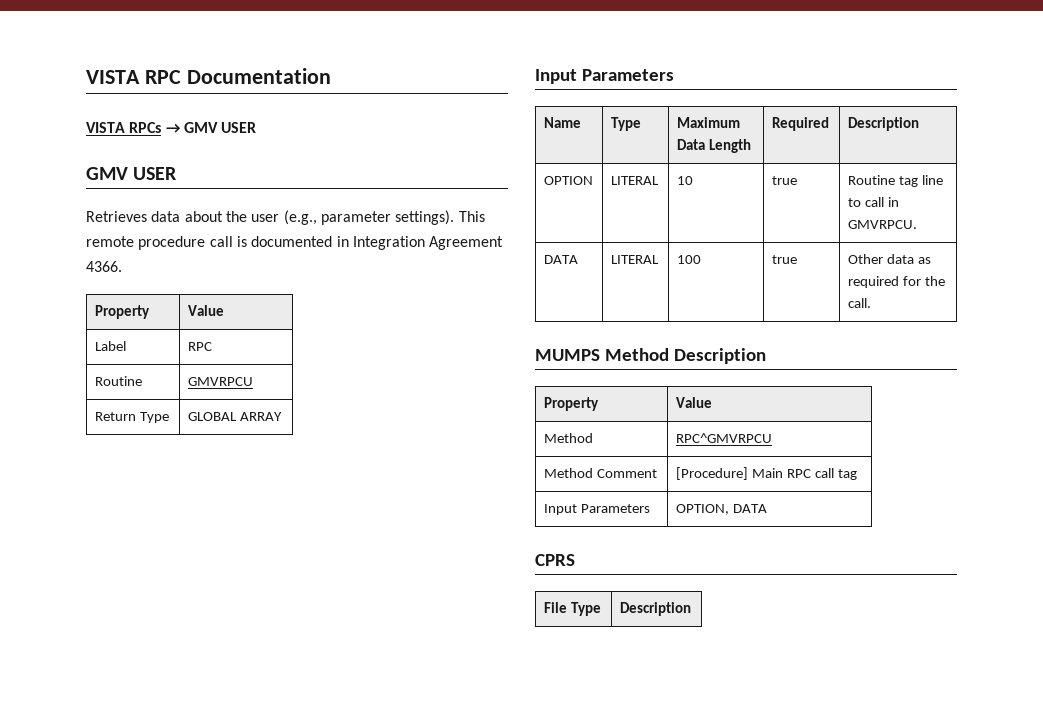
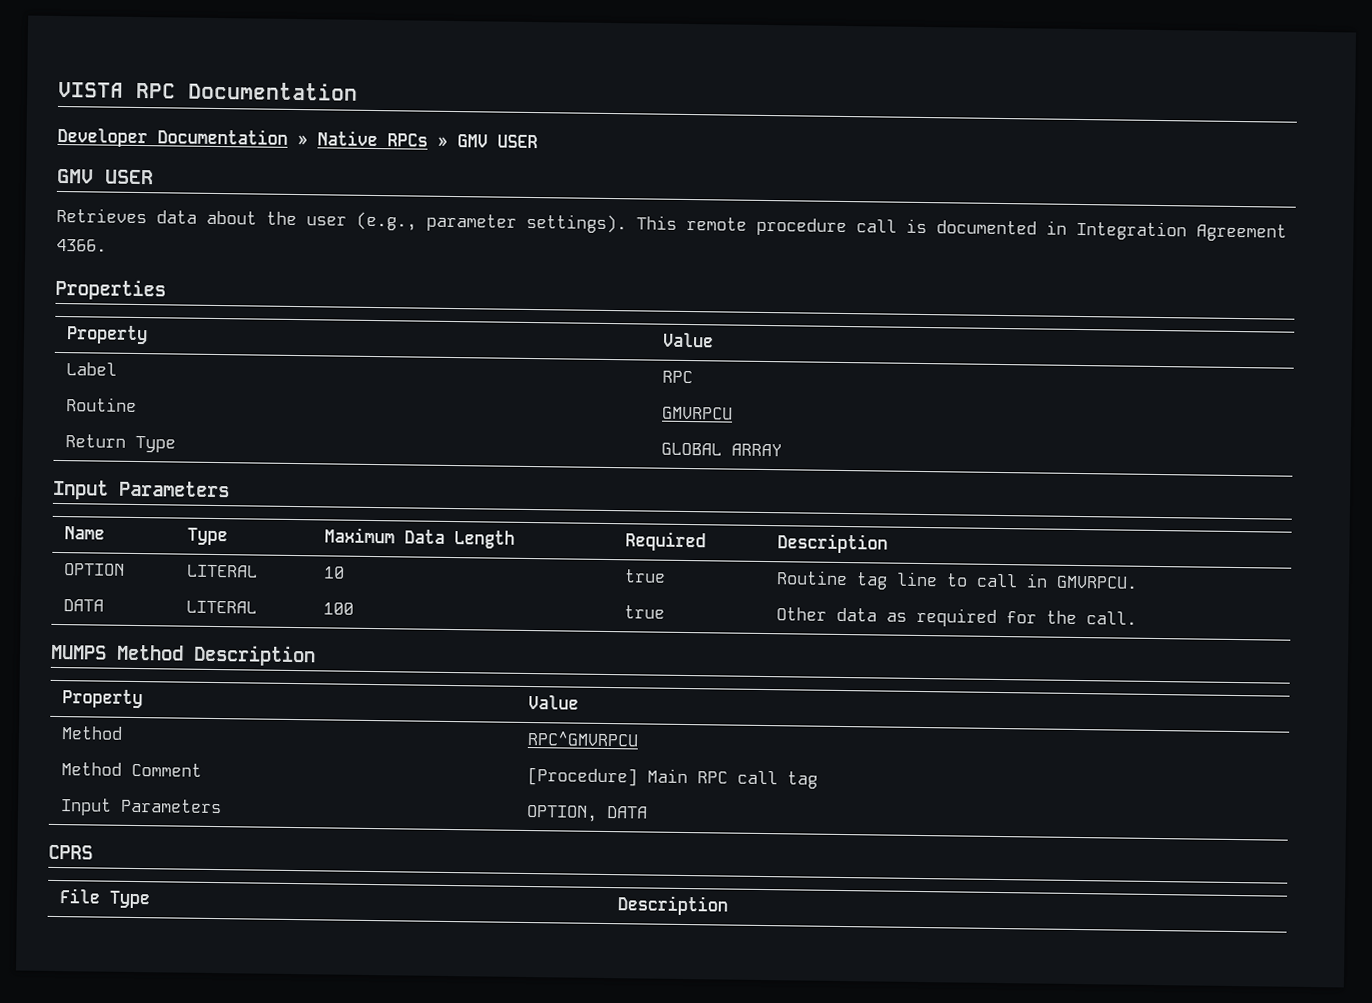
[86,122,181,133] VISTA RPCs → -> [57,127,448,148] Developer Documentation » Native RPCs »
(122, 266) none -> [55,278,166,301] // Properties

